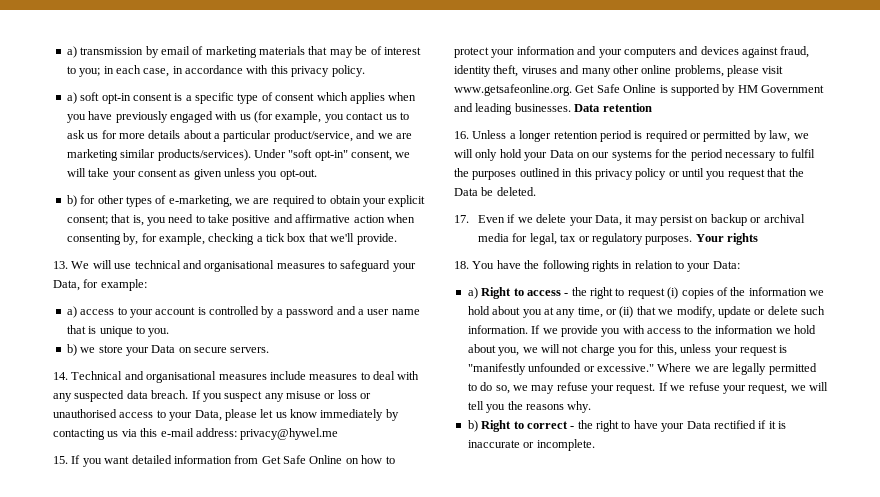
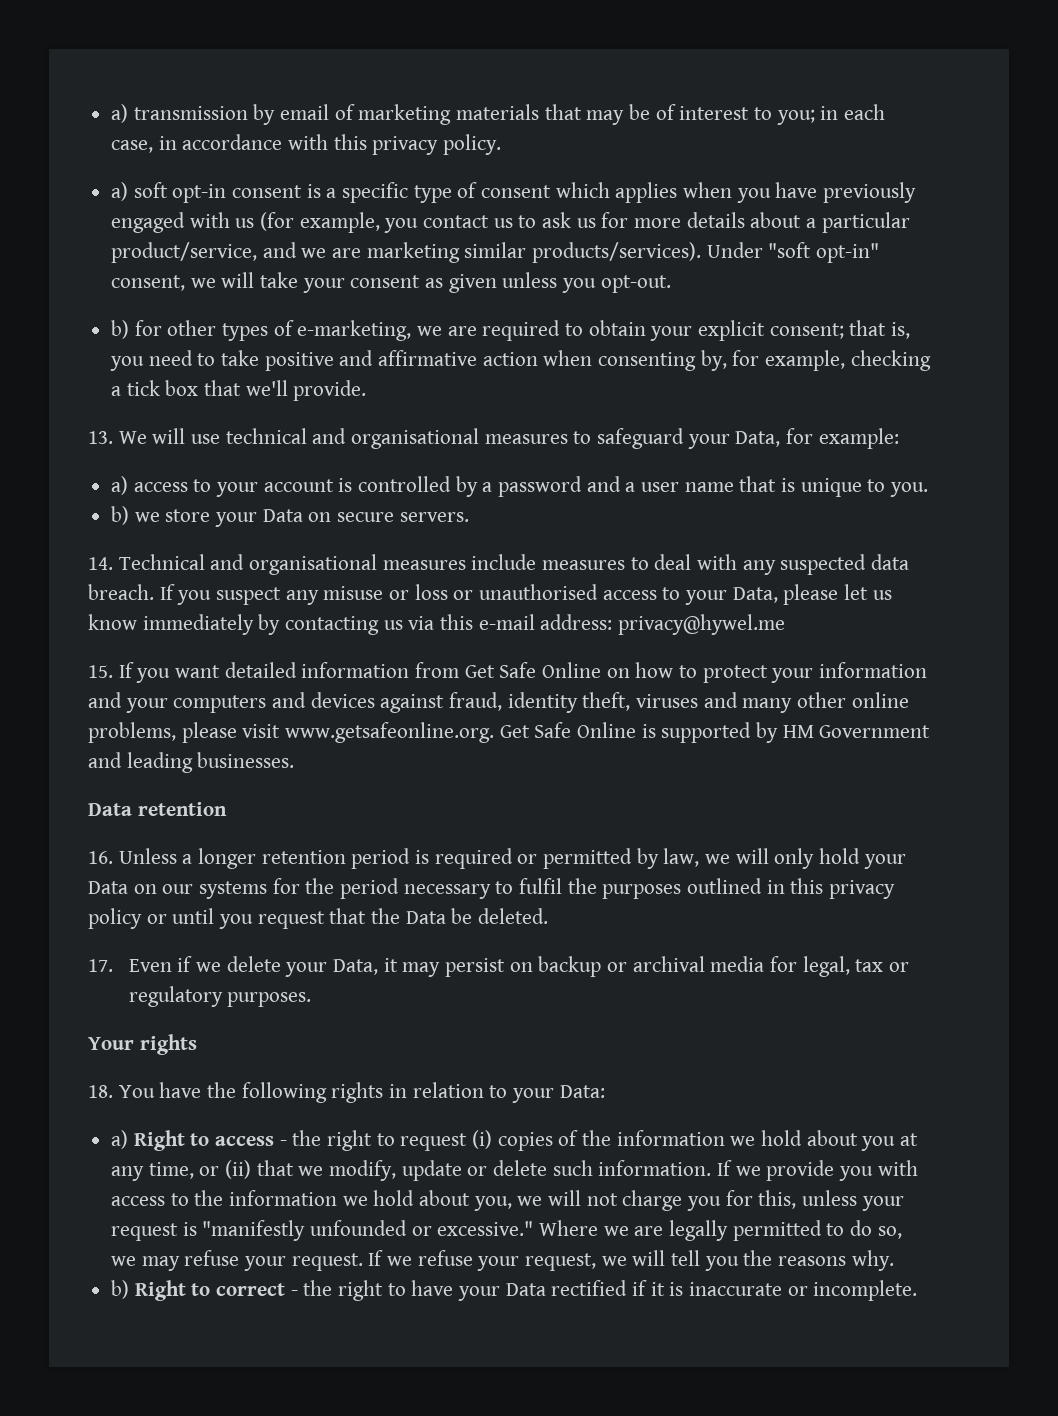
(571, 107) none -> (295, 760) //
(693, 240) none -> (312, 999) //

